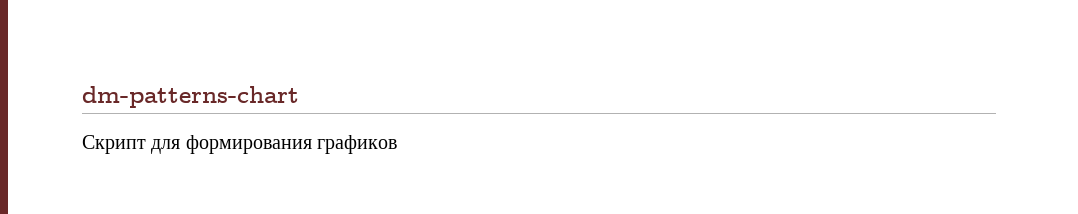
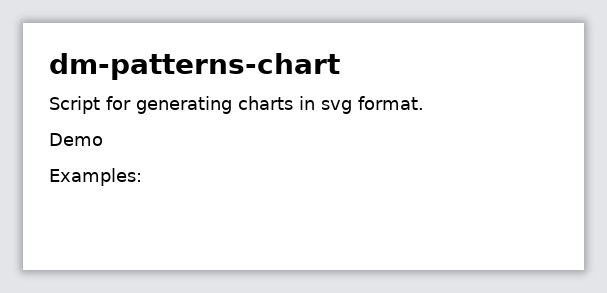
[82,135,398,154] Скрипт для формирования графиков -> [49,96,424,114] [49,133,103,146] [49,168,142,186] Script for generating charts in svg format. // Demo // Examples:

